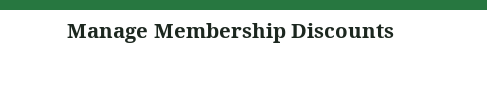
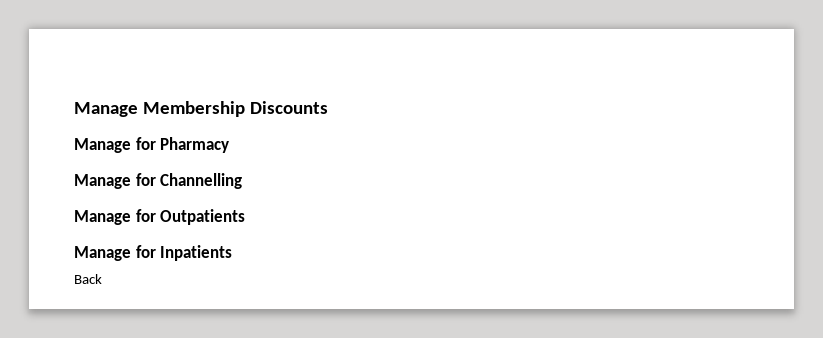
(395, 30) none -> [74,137,230,153] [74,173,243,189] [74,209,246,225] [74,245,233,261] [74,274,102,284] // Manage for Pharmacy // Manage for Channelling // Manage for Outpatients // Manage for Inpatients // Back

